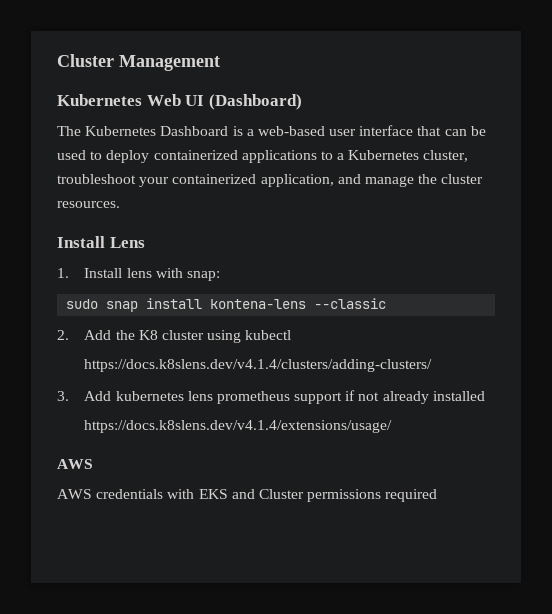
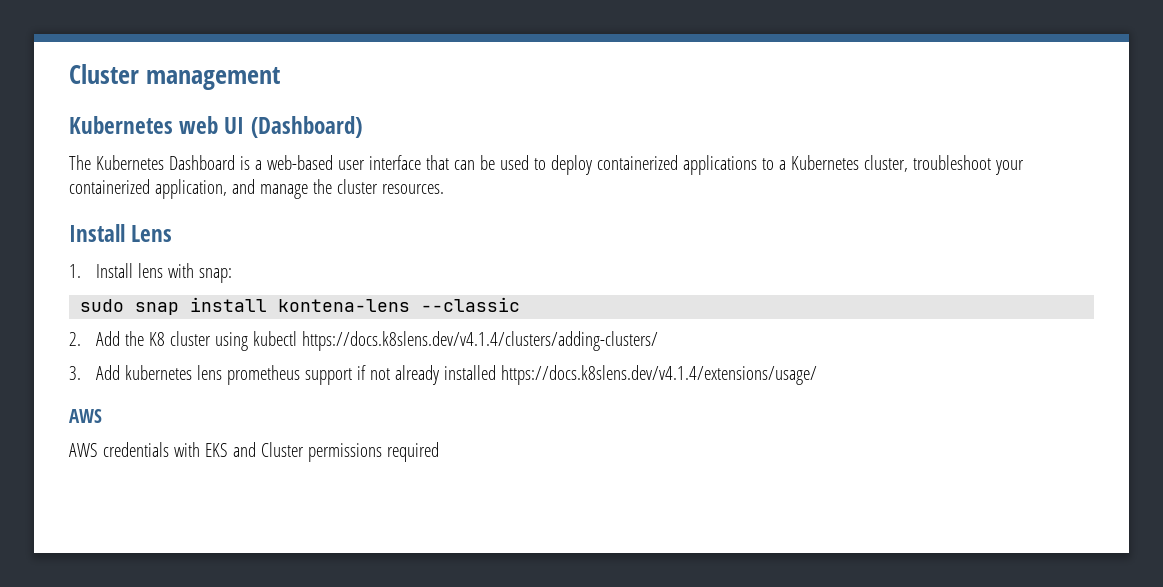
[57,54,220,71] [57,94,181,106] Cluster Management // Kubernetes Web -> [69,64,281,90] [69,116,219,134] Cluster management // Kubernetes web
(292, 335) // -> (298, 338) none
(485, 396) // -> (497, 372) none

